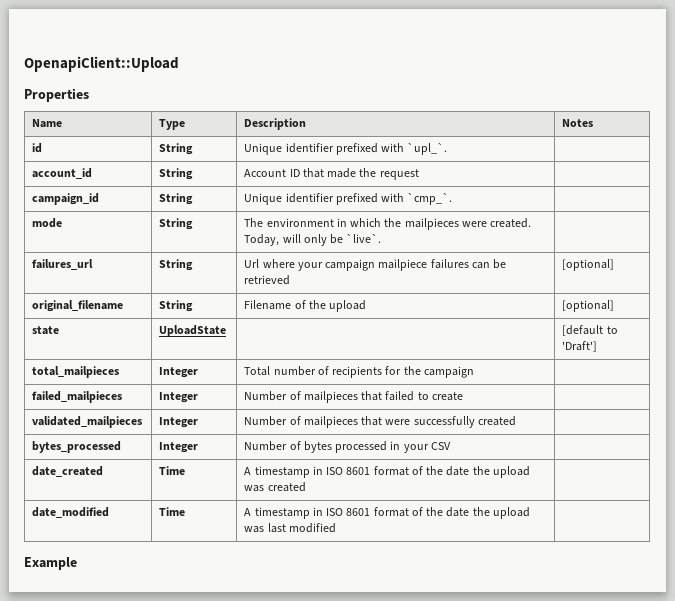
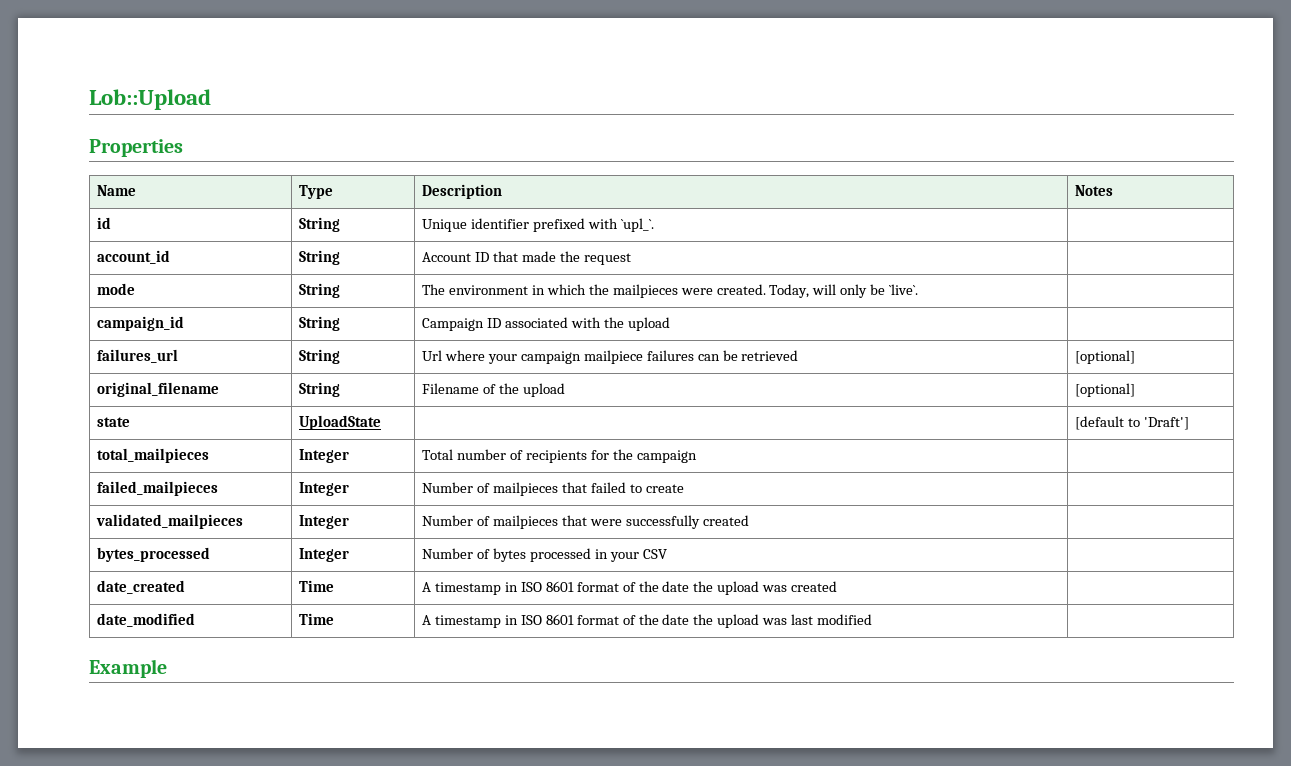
[24,56,179,72] OpenapiClient::Upload -> [89,89,211,110] Lob::Upload
[32,193,100,205] [159,193,194,205] [244,193,453,205] // campaign_id | String | Unique identifier prefixed with `cmp_`. | -> (631, 259) none
(382, 238) none -> [97,316,185,331] [299,316,341,331] [422,317,670,331] // campaign_id | String | Campaign ID associated with the upload |

